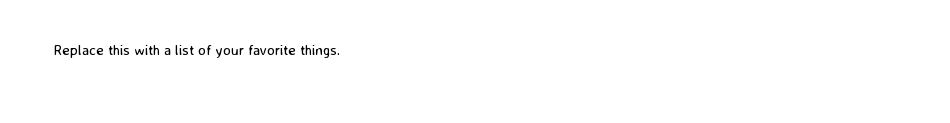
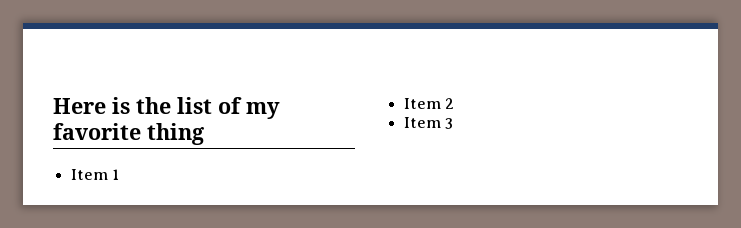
[54,45,340,58] Replace this with a list of your favorite things. -> [53,97,280,119] [53,123,204,145] [70,169,119,180] [403,98,454,109] [403,117,453,129] Here is the list of my favorite thing // Item 1 // Item 2 // Item 3

